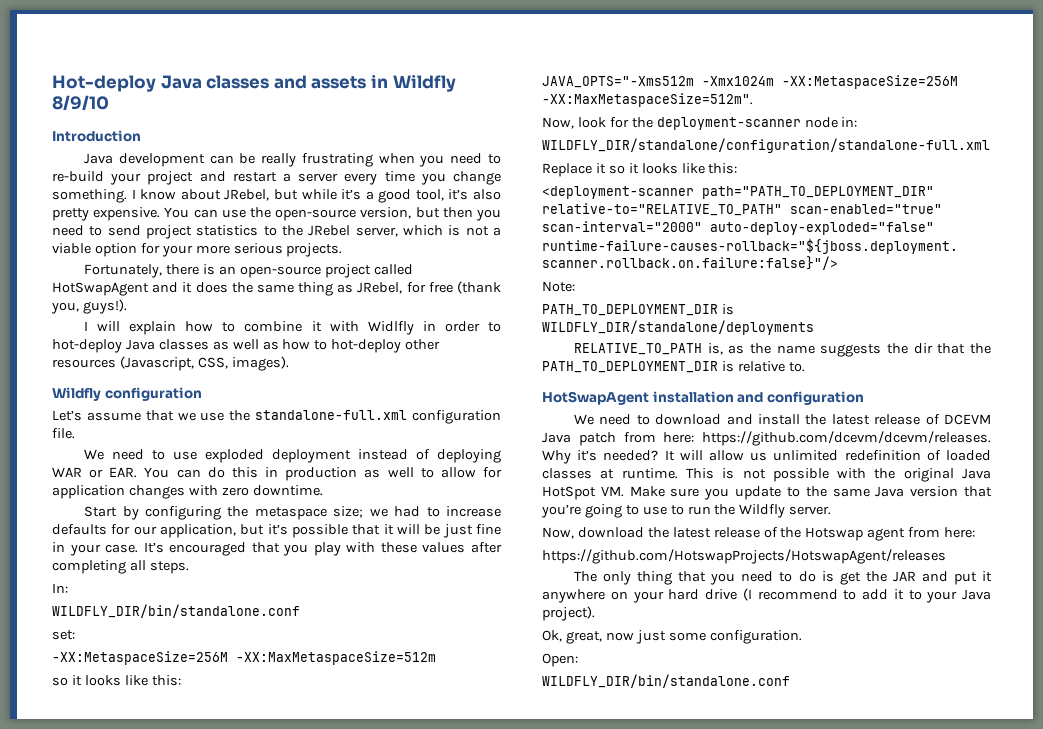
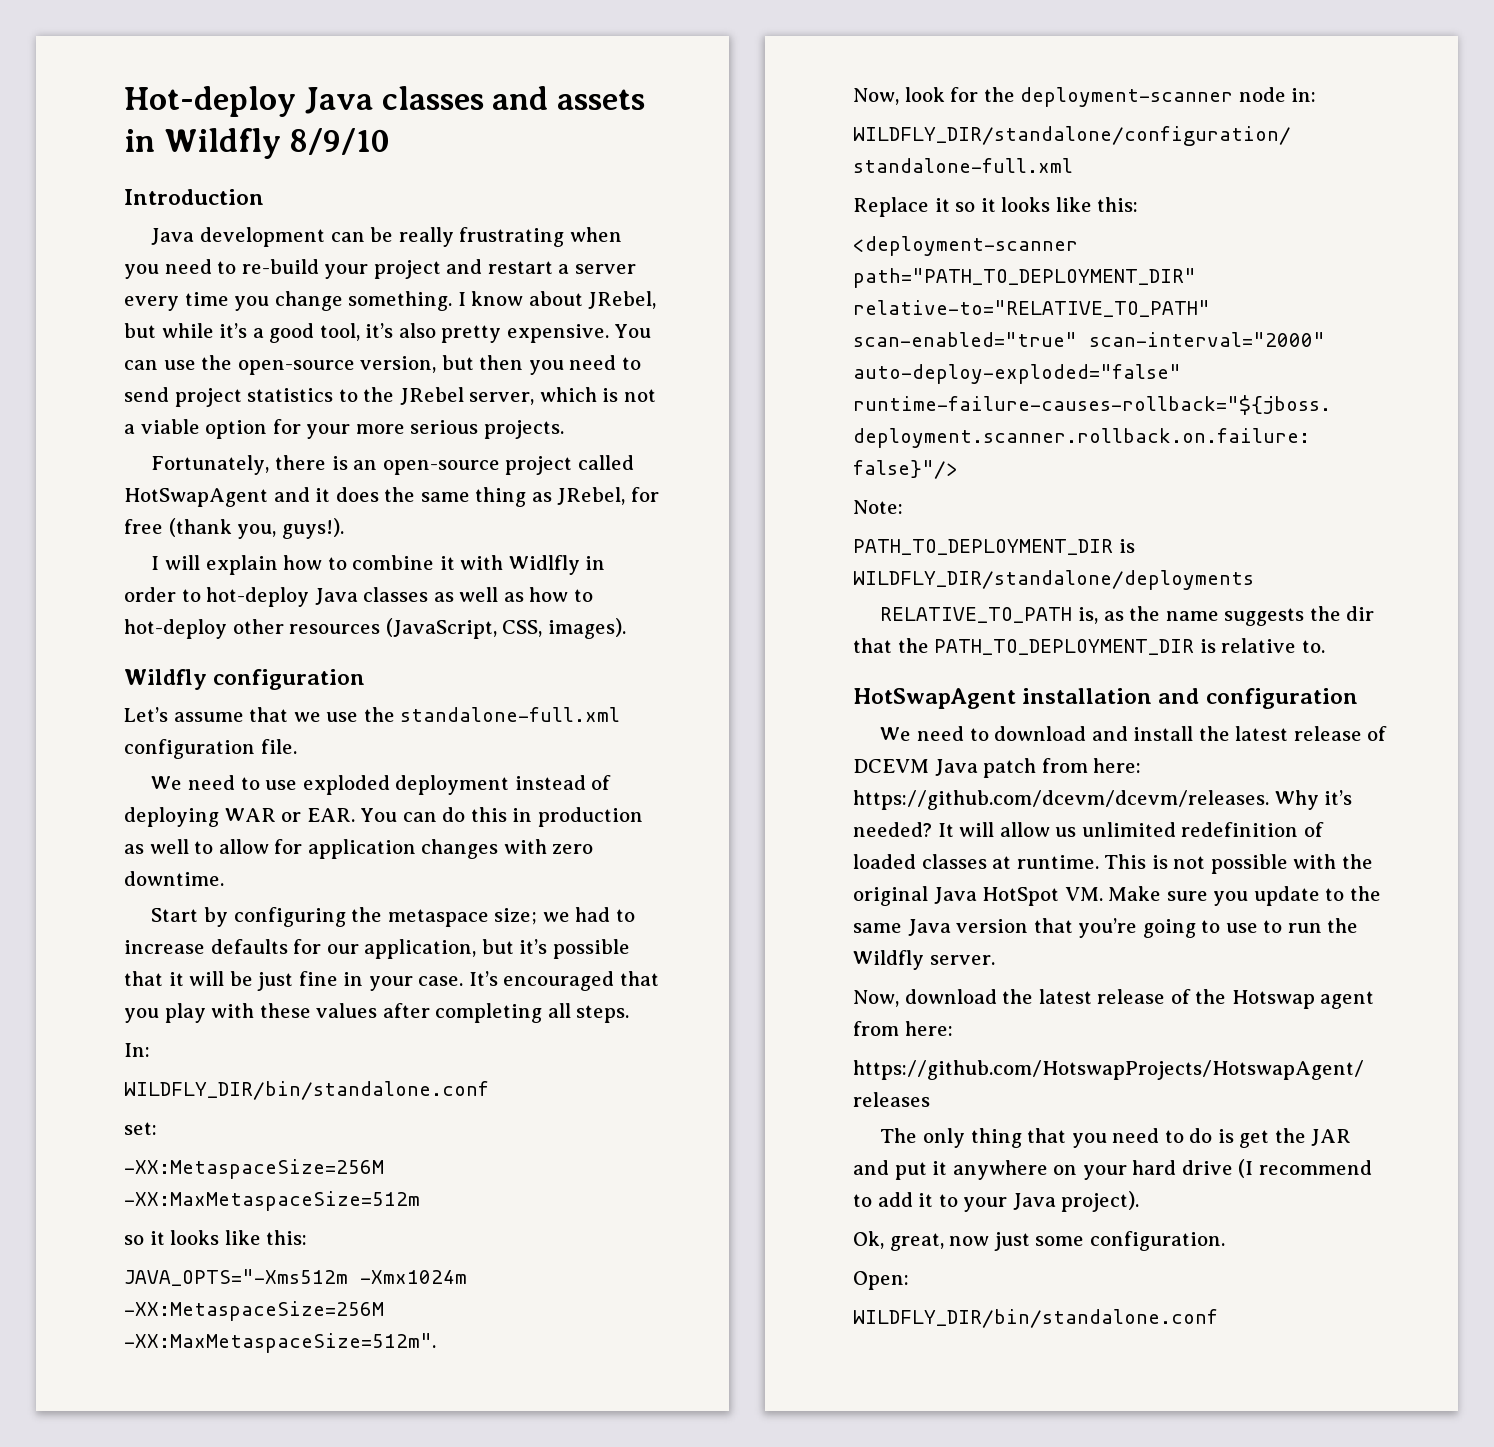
[119,356,194,371] (Javascript, -> [385,618,497,639] (JavaScript,

